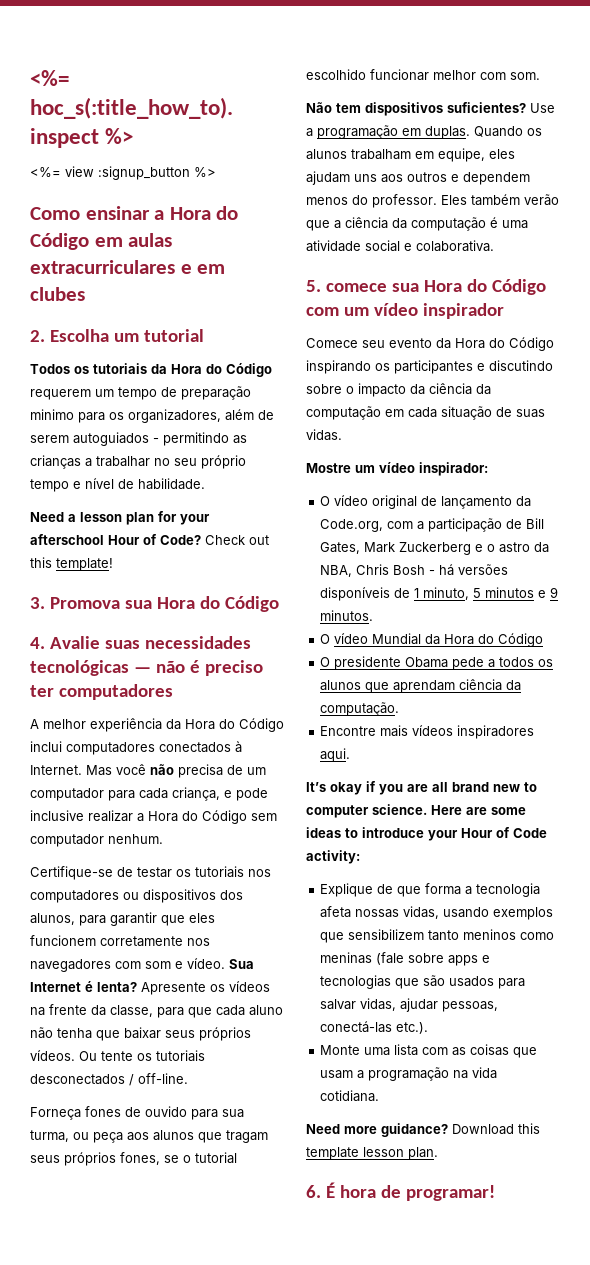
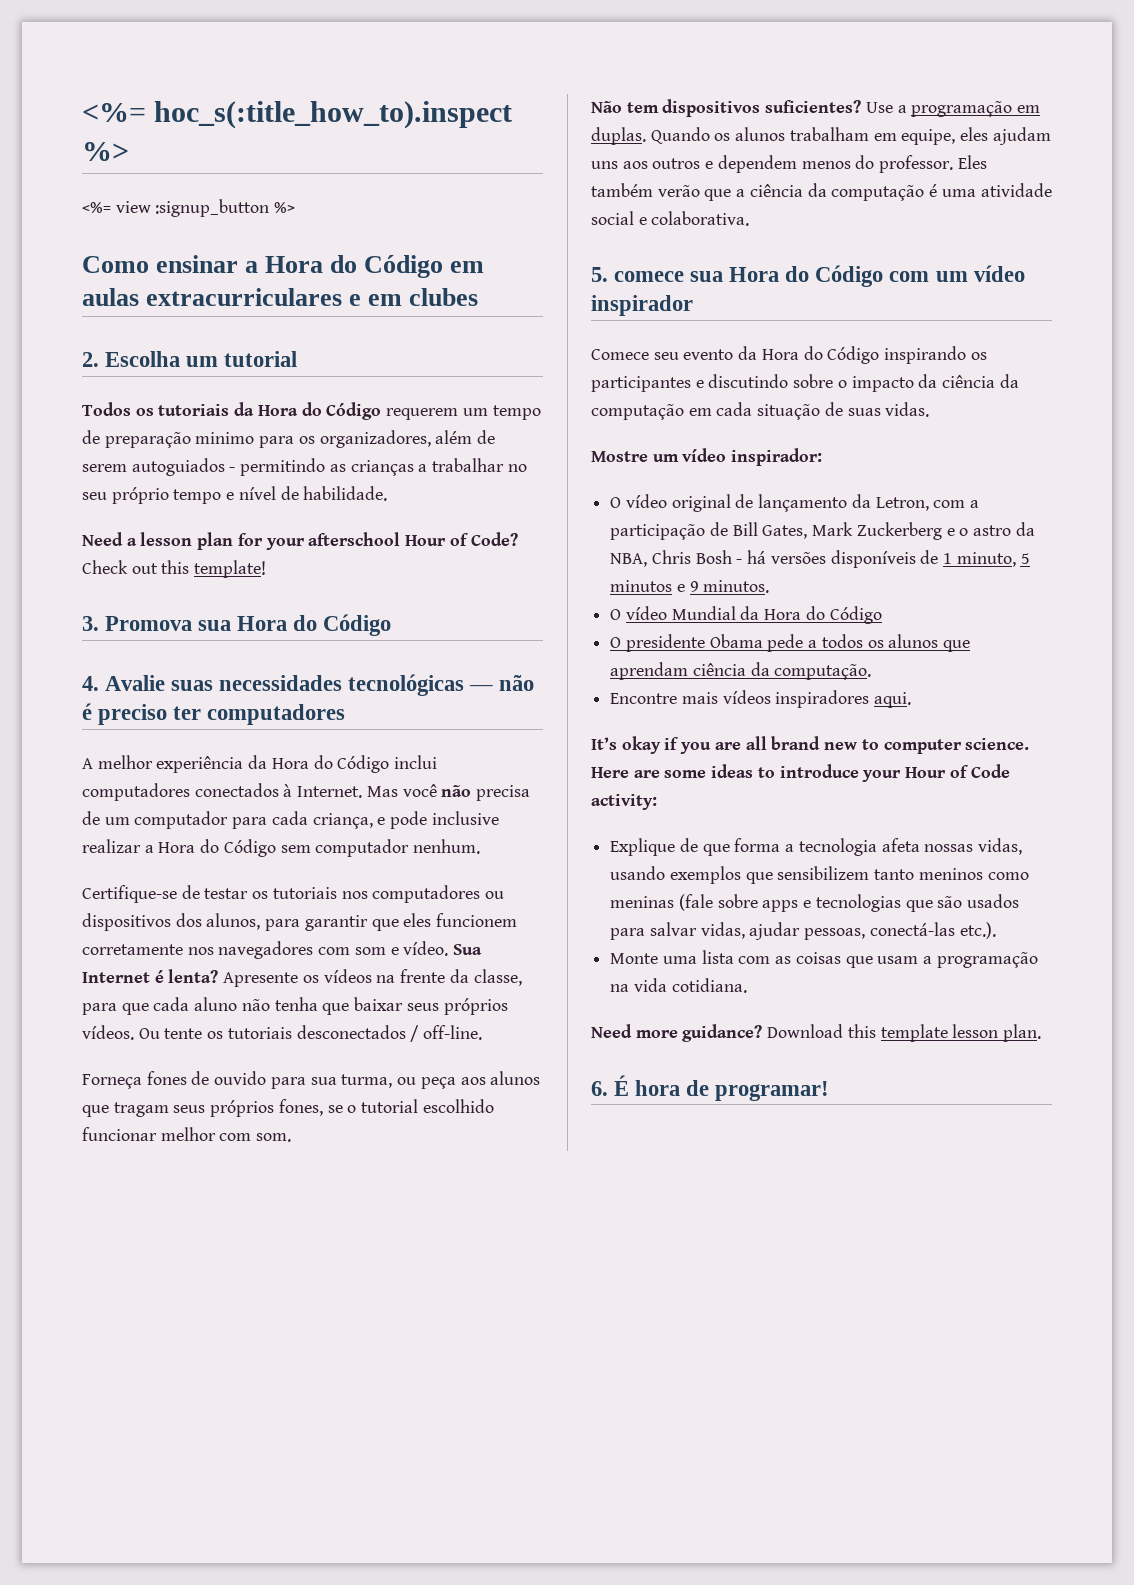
[320,519,384,532] Code.org, -> [875,497,929,511] Letron,

